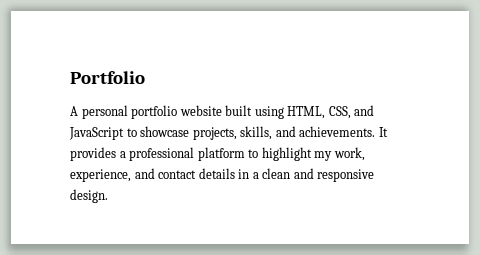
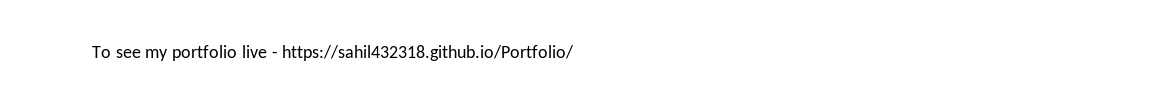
[70,71,145,84] [70,105,375,119] [69,126,388,140] [70,147,365,161] [70,168,375,182] [70,189,108,203] Portfolio // A personal portfolio website built using HTML, CSS, and JavaScript to showcase projects, skills, and achievements. It provides a professional platform to highlight my work, experience, and contact details in a clean and responsive design. -> [92,45,575,61] To see my portfolio live - https://sahil432318.github.io/Portfolio/

